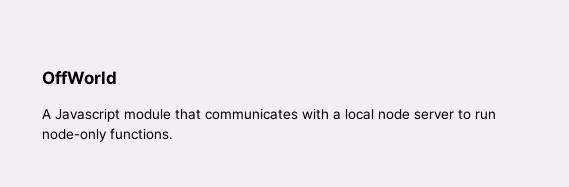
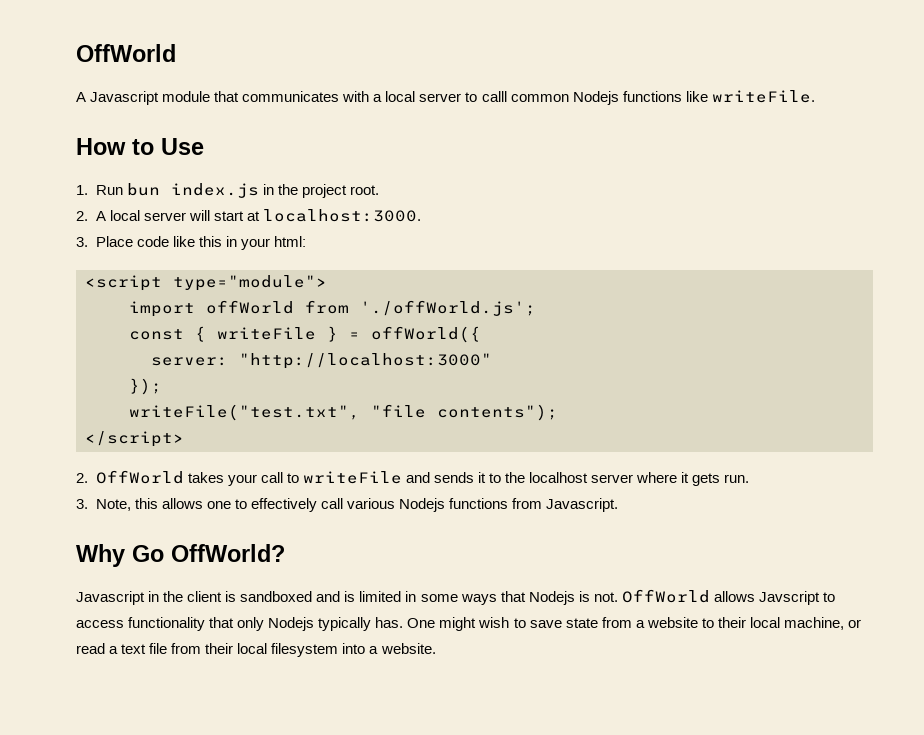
[378,109,410,120] node -> (416, 96) none
[475,111,496,120] [42,128,173,142] run node-only functions. -> [481,90,815,105] [76,138,204,155] [76,183,379,198] [76,209,421,222] [76,236,306,250] [85,275,327,291] [129,300,536,317] [129,326,481,343] [151,353,492,369] [129,378,162,395] [129,404,558,421] [85,431,184,447] [76,470,750,486] [76,498,619,512] [76,544,285,567] [76,589,835,605] [76,617,861,631] [76,643,436,657] calll common Nodejs functions like writeFile. // How to Use // 1. Run bun index.js in the project root. // 2. A local server will start at localhost:3000. // 3. Place code like this in your html: // <script type="module"> // import offWorld from './offWorld.js'; // const { writeFile } = offWorld({ // server: "http://localhost:3000" // }); // writeFile("test.txt", "file contents"); // </script> // 2. OffWorld takes your call to writeFile and sends it to the localhost server where it gets run. // 3. Note, this allows one to effectively call various Nodejs functions from Javascript. // Why Go OffWorld? // Javascript in the client is sandboxed and is limited in some ways that Nodejs is not. OffWorld allows Javscript to access functionality that only Nodejs typically has. One might wish to save state from a website to their local machine, or read a text file from their local filesystem into a website.

